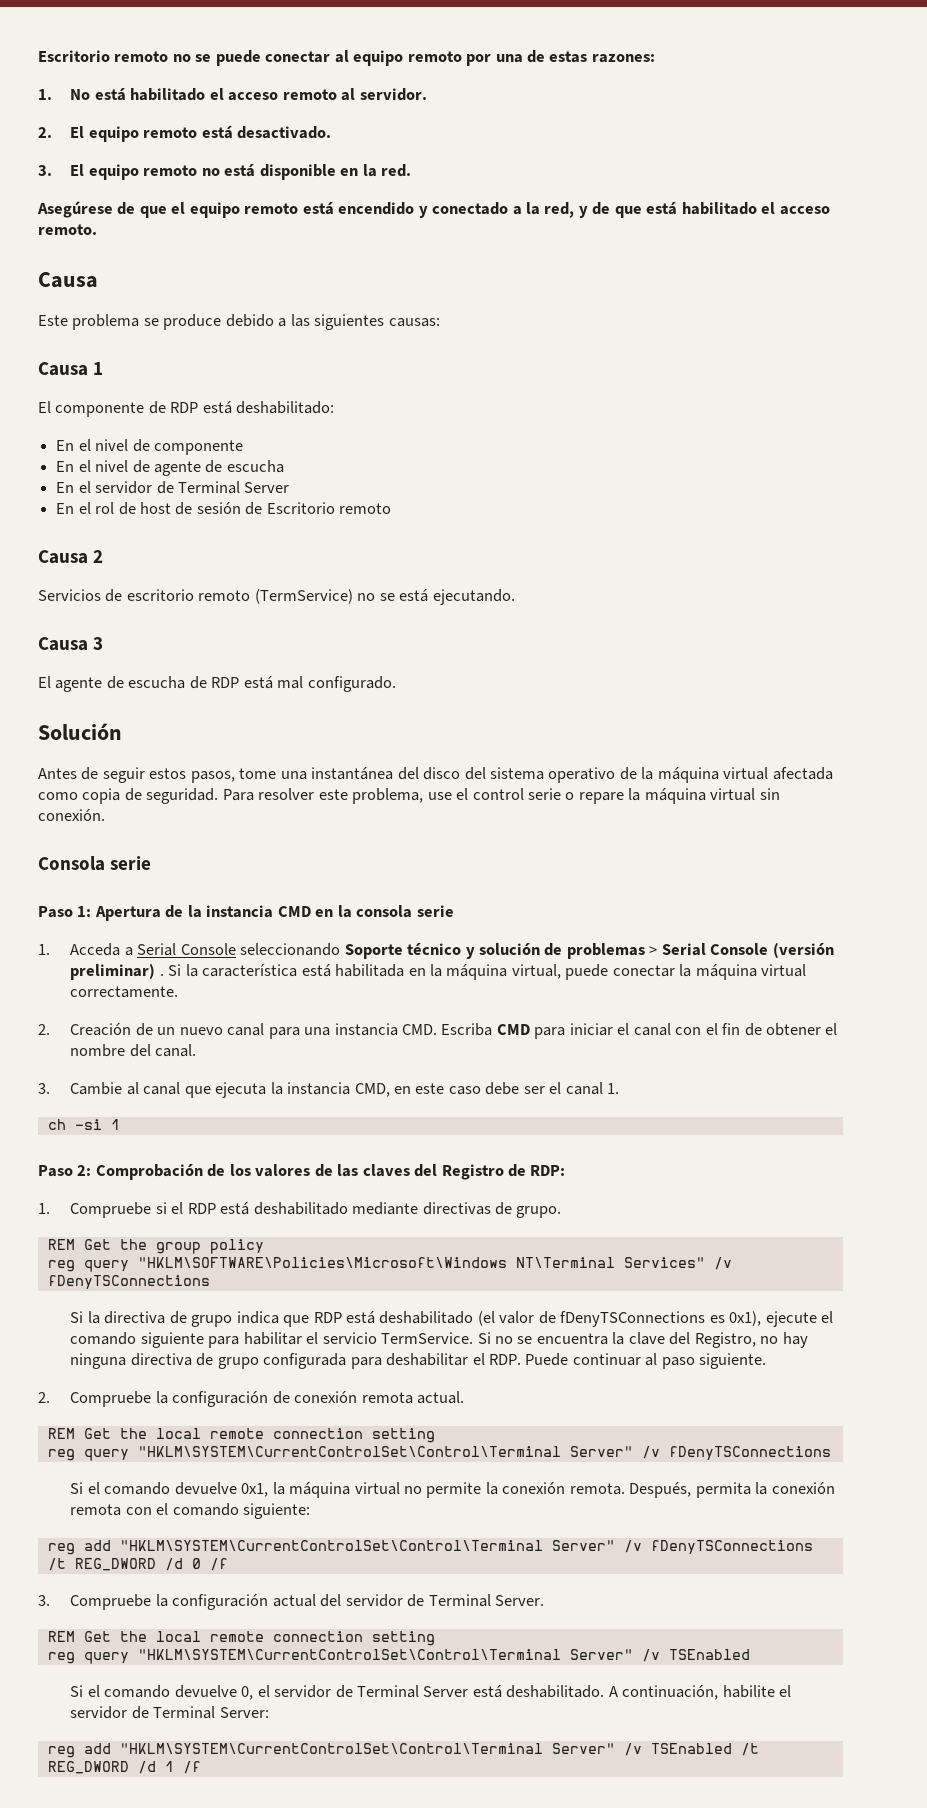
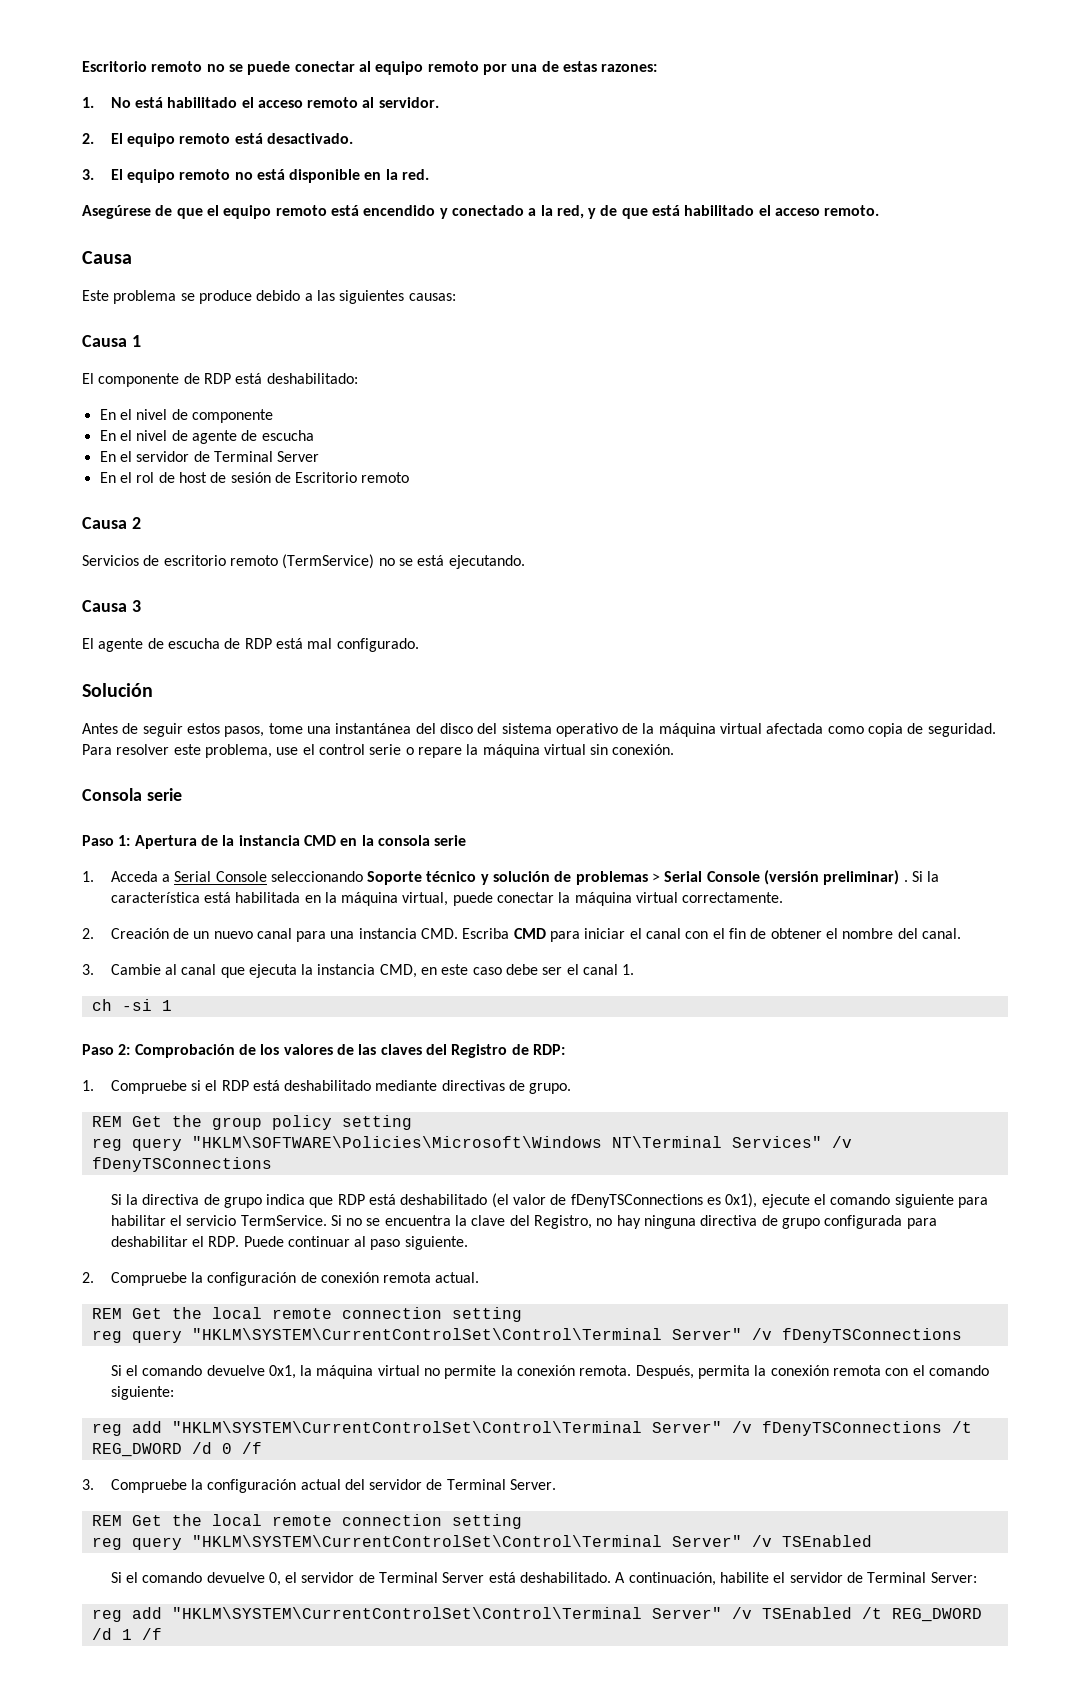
(264, 1246) none -> [341,1115,412,1130] setting

